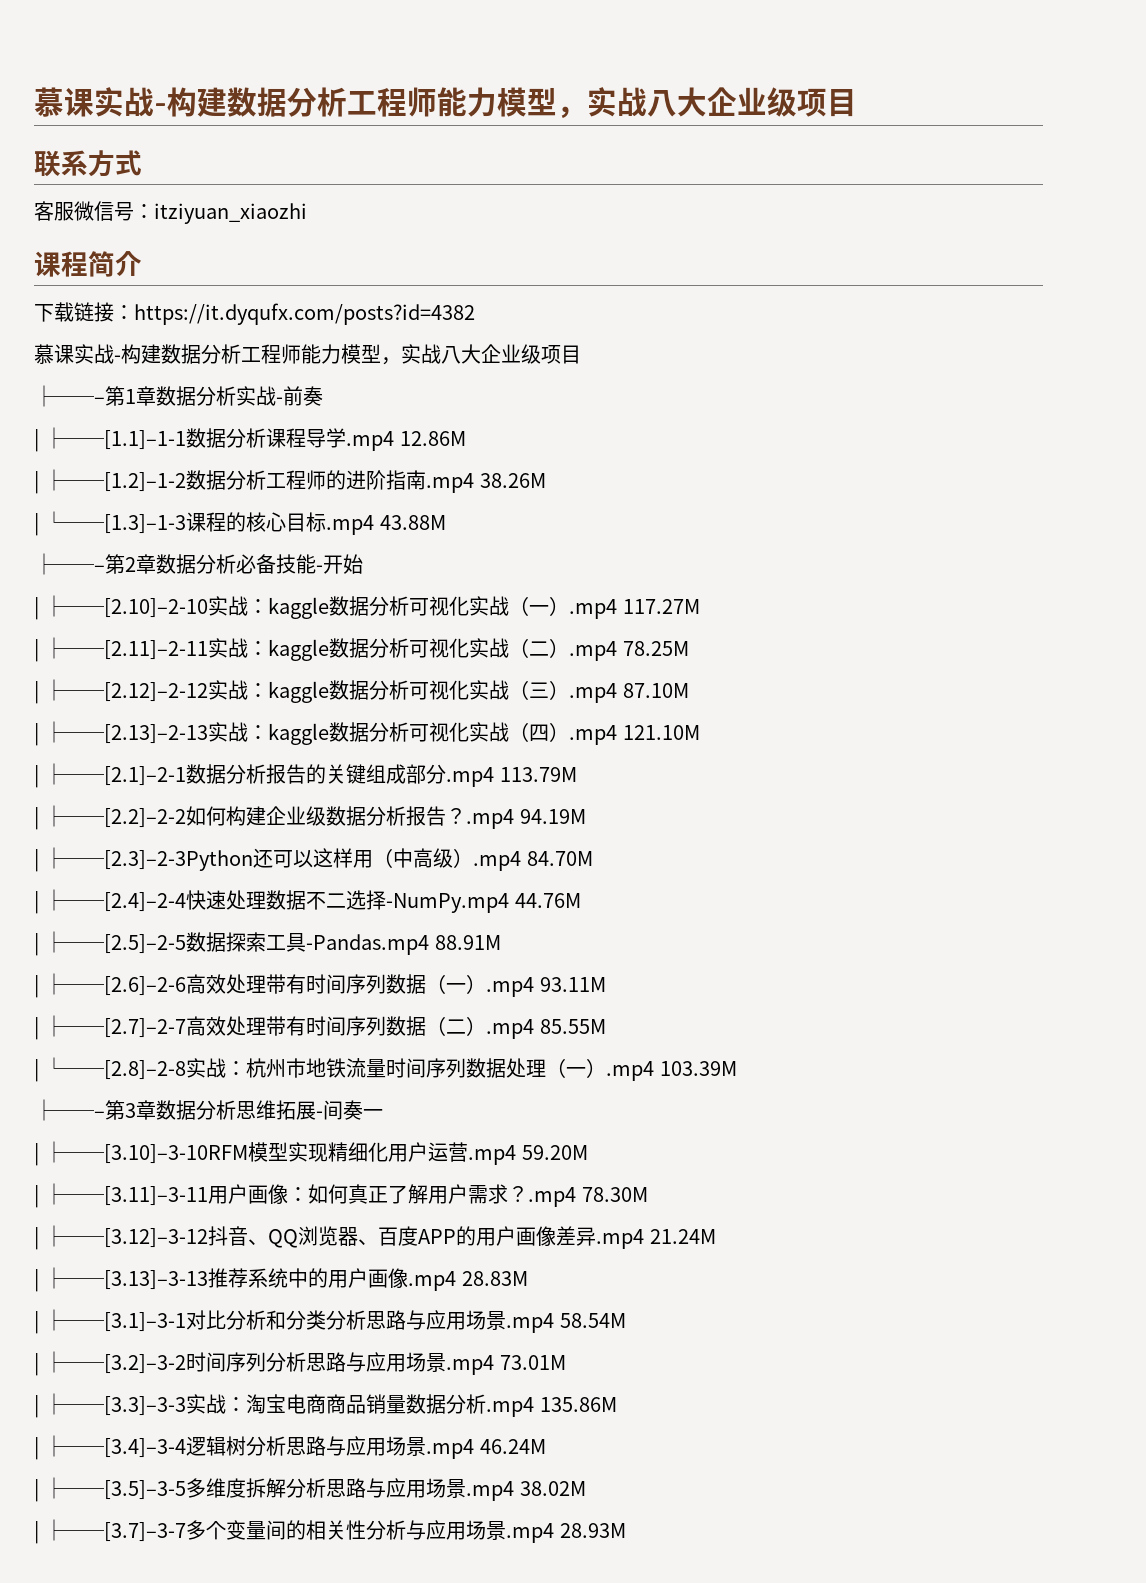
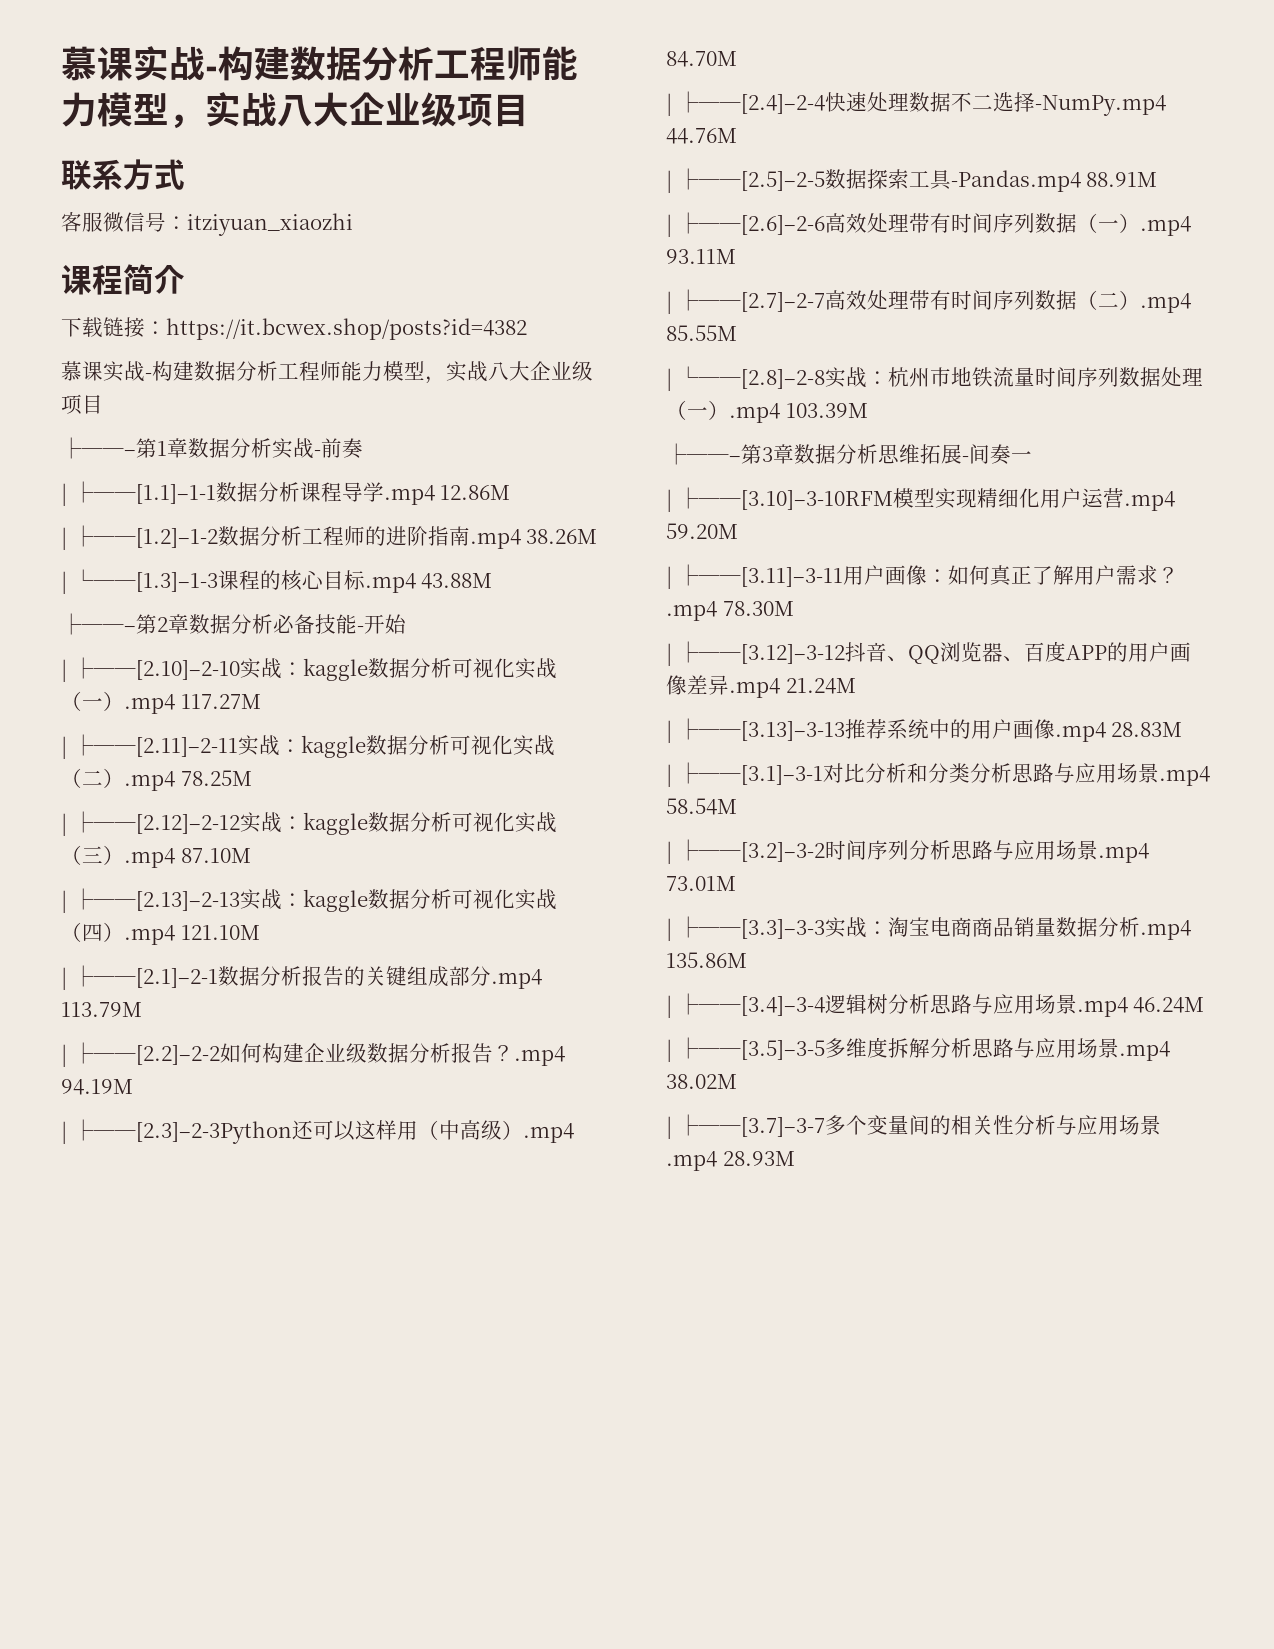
[134,303,475,325] https://it.dyqufx.com/posts?id=4382 -> [166,318,527,340] https://it.bcwex.shop/posts?id=4382

